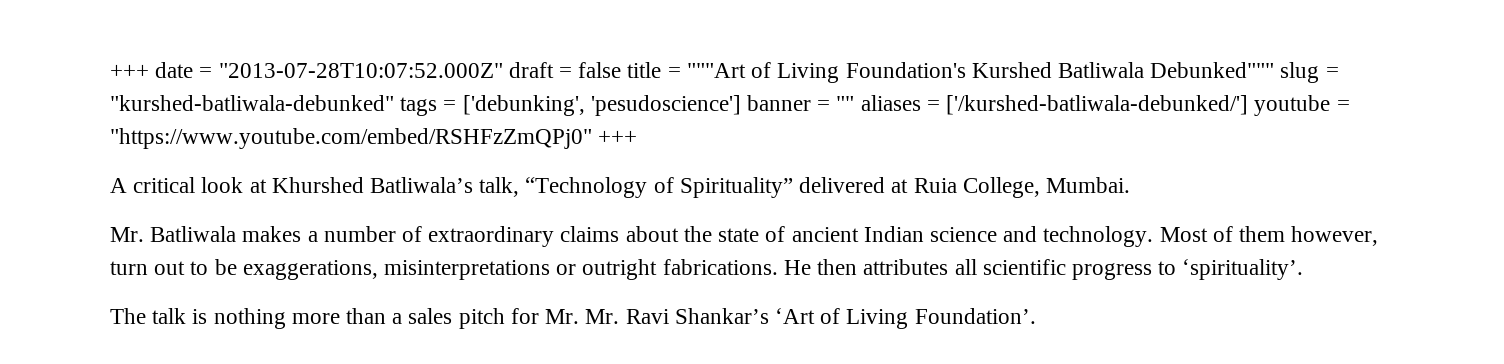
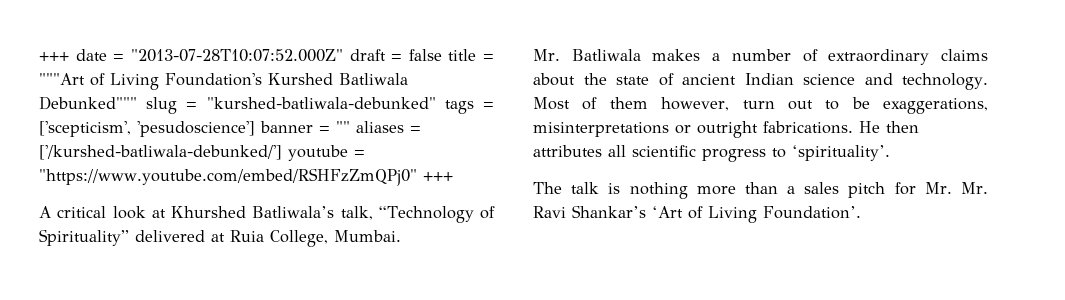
[462,95,585,116] ['debunking', -> [39,121,131,137] ['scepticism',

